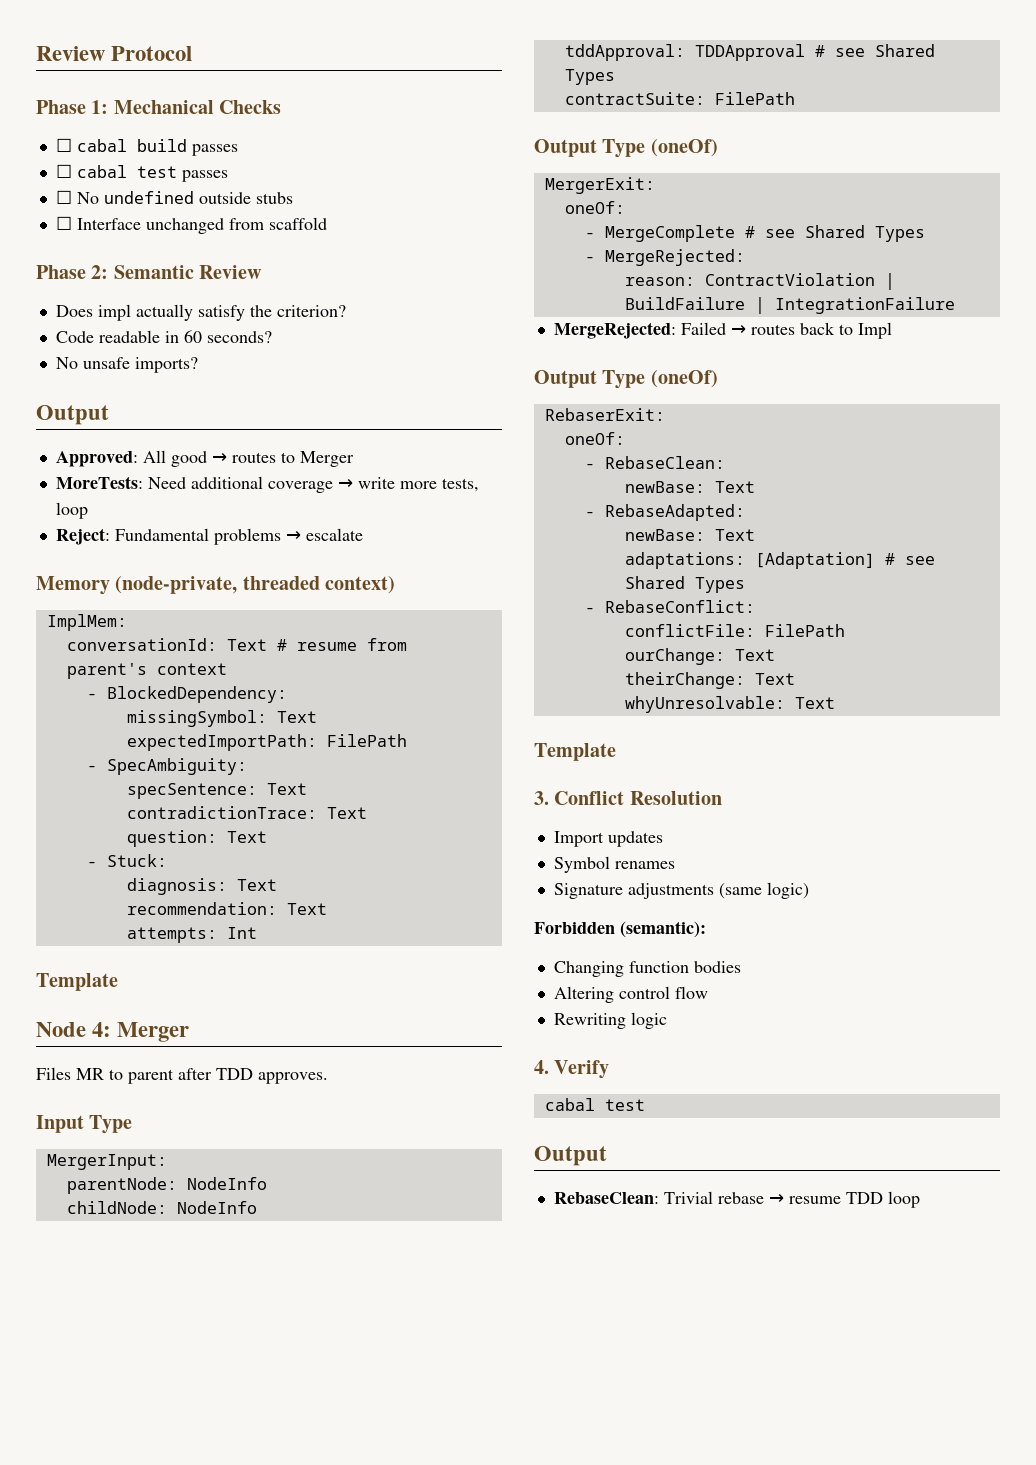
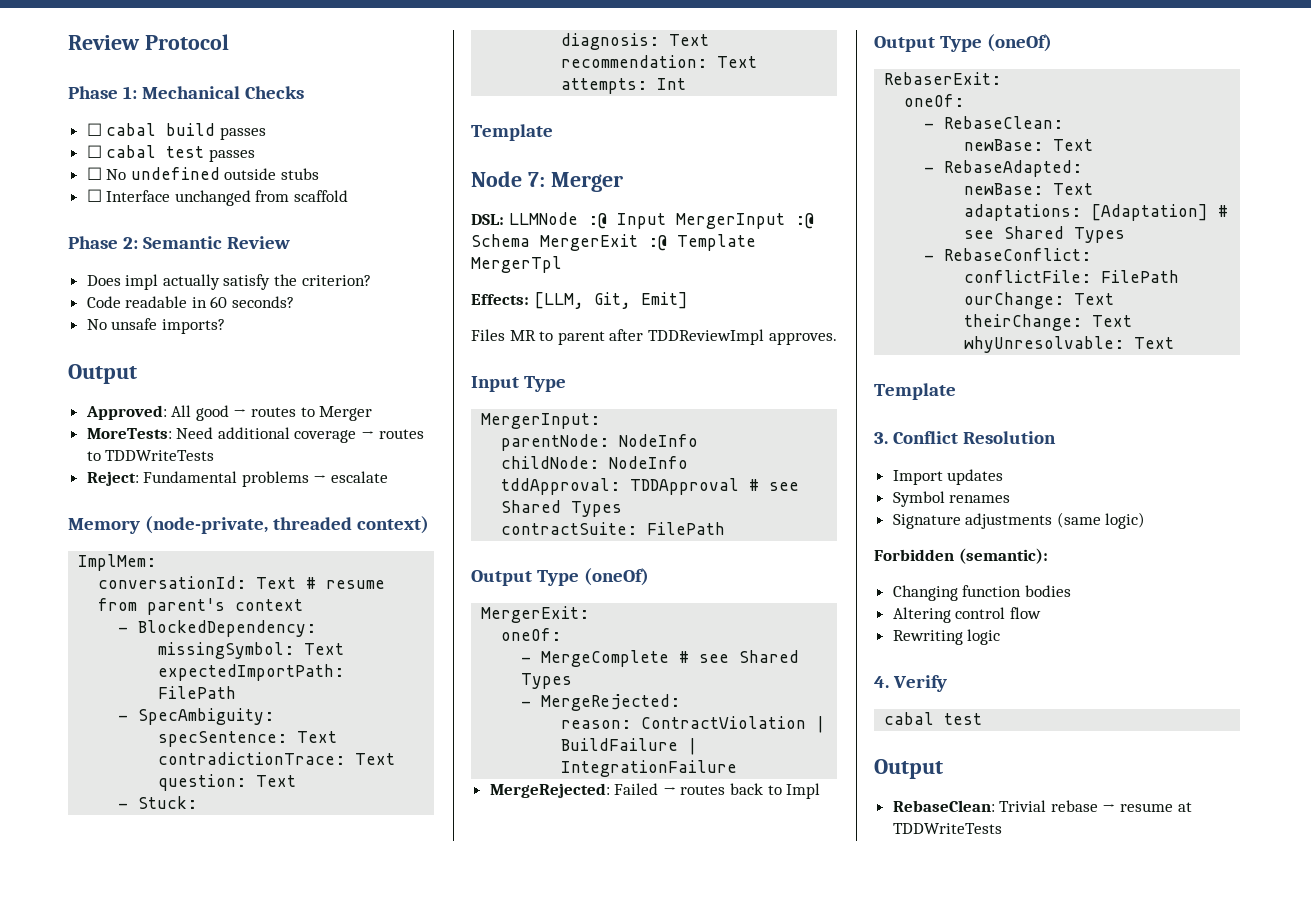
[357,477,479,492] [55,502,88,519] write more tests, loop -> [378,429,424,439] [86,450,215,461] routes to TDDWriteTests
[92,1022,190,1042] 4: Merger -> [527,172,623,192] [471,212,814,229] [471,234,756,251] [471,256,562,273] [471,292,688,309] 7: Merger // DSL: LLMNode :@ Input MergerInput :@ Schema MergerExit :@ Template MergerTpl // Effects: [LLM, Git, Emit]
[216,1068,253,1080] TDD -> [647,329,764,345] TDDReviewImpl
[845,1191,920,1208] TDD loop -> [1177,802,1192,812] [892,823,1002,834] at TDDWriteTests

